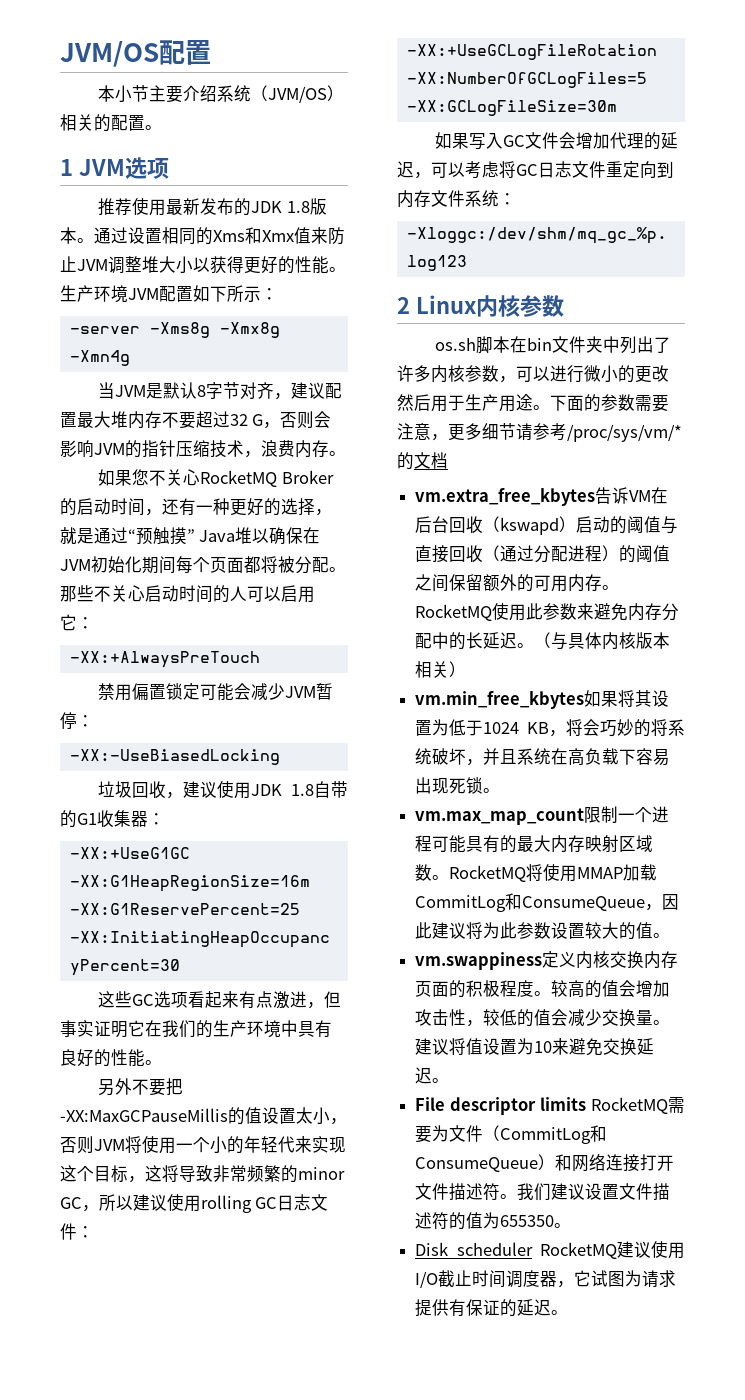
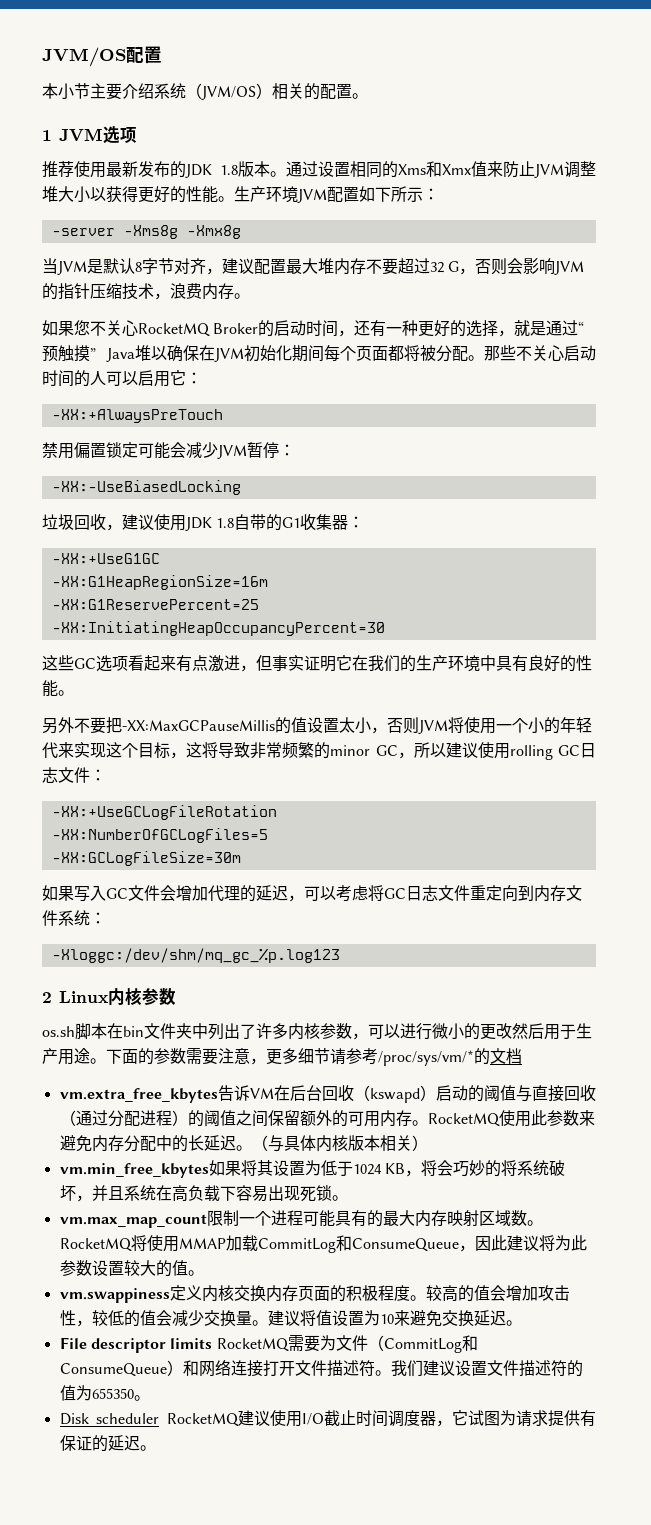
[69,350,130,366] -Xmn4g -> (241, 232) none

